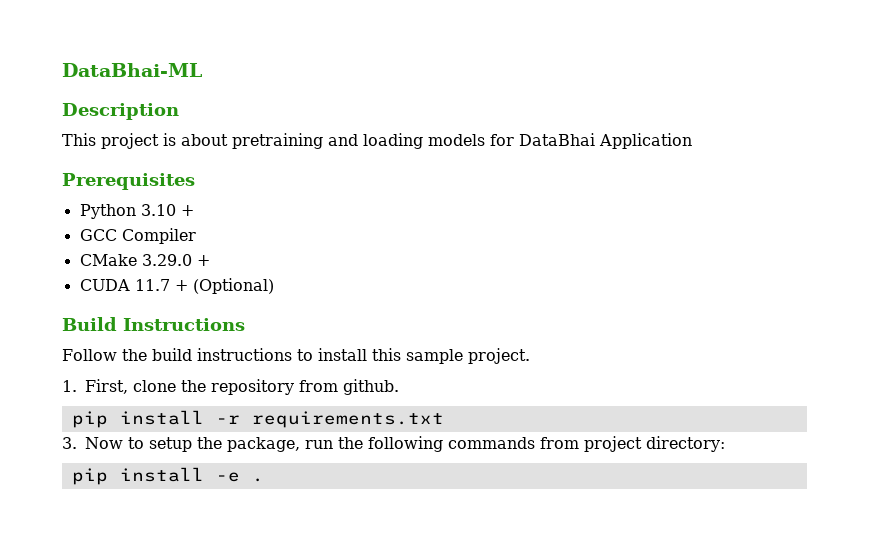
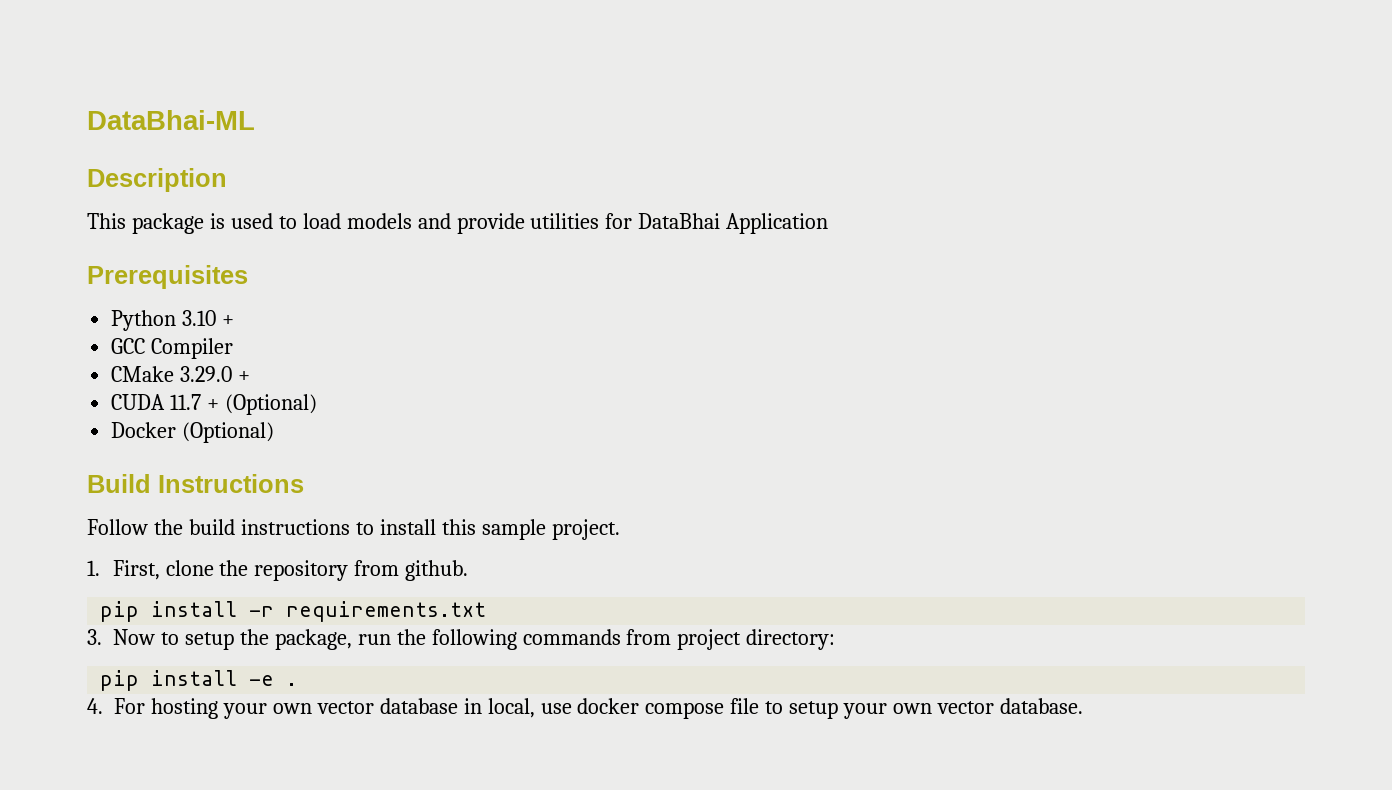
[101,133,485,149] project is about pretraining and loading models -> [131,213,600,234] package is used to load models and provide utilities
(274, 286) none -> [111,422,275,443] // Docker (Optional)
(264, 480) none -> [87,698,1083,719] // 4. For hosting your own vector database in local, use docker compose file to setup your own vector database.

